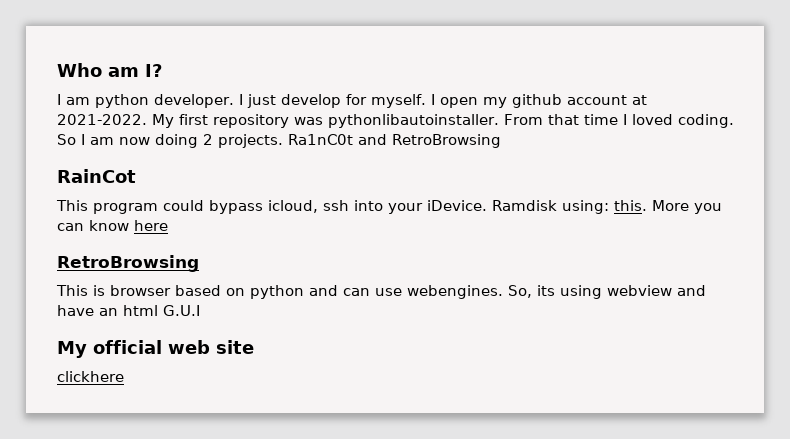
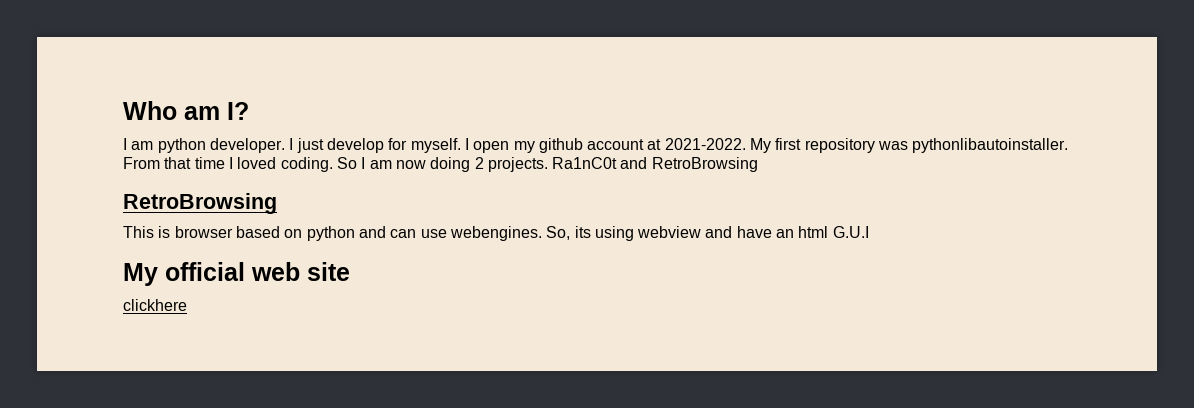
[57,169,136,183] [56,200,722,214] [57,220,168,231] // RainCot // This program could bypass icloud, ssh into your iDevice. Ramdisk using: this. More you can know here -> (758, 164) none

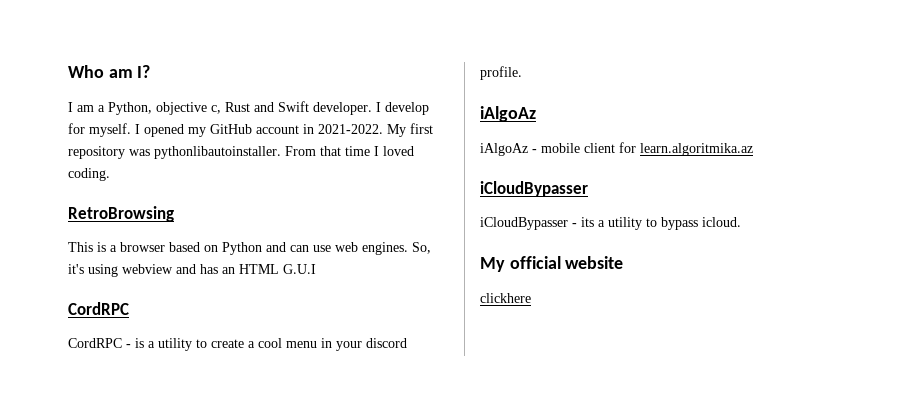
[157,138,206,153] python -> [98,101,309,115] a Python, objective c, Rust and Swift
[296,138,324,153] just -> (381, 107) none
[473,138,662,153] open my github account at -> [144,124,314,137] opened my GitHub account in
[336,157,758,172] So I am now doing 2 projects. Ra1nC0t and RetroBrowsing -> (110, 174) none
(171, 232) none -> [110,245,117,252] a
[306,226,355,241] python -> [222,242,262,255] Python
[449,226,869,241] webengines. So, its using webview and have an html G.U.I -> [335,242,431,255] [68,264,316,277] [68,302,129,315] [68,338,407,351] [480,66,522,80] [480,106,536,122] [480,142,753,156] [480,181,588,197] [480,217,741,230] web engines. So, it's using webview and has an HTML G.U.I // CordRPC // CordRPC - is a utility to create a cool menu in your discord profile. // iAlgoAz // iAlgoAz - mobile client for learn.algoritmika.az // iCloudBypasser // iCloudBypasser - its a utility to bypass icloud.
[251,262,350,281] web site -> [565,256,624,269] website

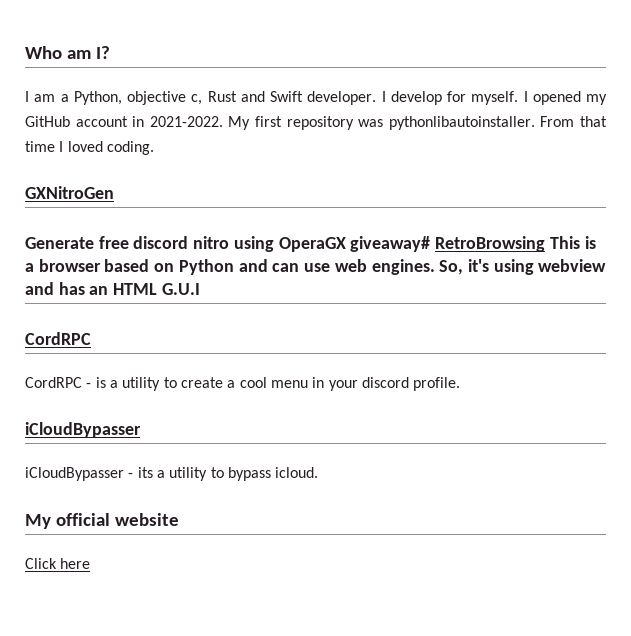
(110, 174) none -> [25,186,114,199] [25,236,431,252] GXNitroGen // Generate free discord nitro using OperaGX giveaway#
(174, 214) // -> (546, 244) none
[480,106,536,122] [480,142,753,156] // iAlgoAz // iAlgoAz - mobile client for learn.algoritmika.az -> (461, 384) none
[480,293,531,303] clickhere -> [25,558,91,569] Click here

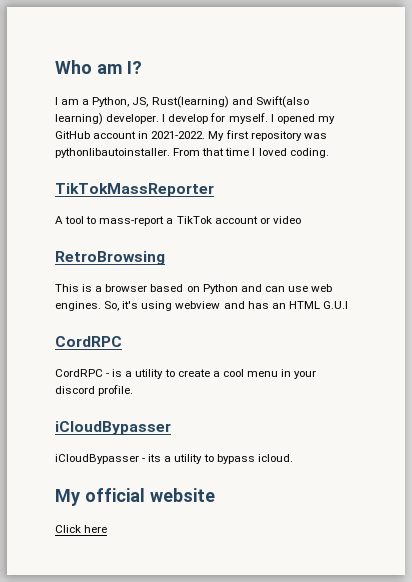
[127,91,303,105] objective c, Rust and Swift -> [132,96,309,108] [55,113,103,125] JS, Rust(learning) and Swift(also learning)
[25,186,114,199] [25,236,431,252] GXNitroGen // Generate free discord nitro using OperaGX giveaway# -> [55,183,214,197] [55,216,301,226] TikTokMassReporter // A tool to mass-report a TikTok account or video //
(546, 244) none -> (165, 258) //

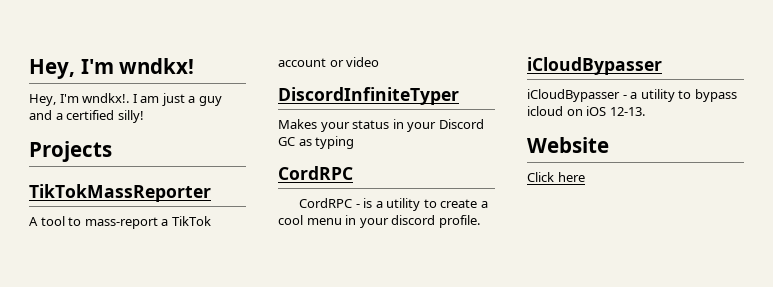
[55,60,142,74] [55,96,309,108] [55,113,335,125] [55,130,327,141] [55,148,329,158] Who am I? // I am a Python, JS, Rust(learning) and Swift(also learning) developer. I develop for myself. I opened my GitHub account in 2021-2022. My first repository was pythonlibautoinstaller. From that time I loved coding. -> [29,58,195,79] [29,93,222,106] [29,110,144,123] [29,141,112,162] Hey, I'm wndkx! // Hey, I'm wndkx!. I am just a guy and a certified silly! // Projects
[55,251,165,265] [55,284,333,294] [55,301,348,311] RetroBrowsing // This is a browser based on Python and can use web engines. So, it's using webview and has an HTML G.U.I -> [278,87,459,105] [278,119,484,132] [278,136,355,149] DiscordInfiniteTyper // Makes your status in your Discord GC as typing
[148,454,162,462] its -> (627, 97) none
[257,454,293,462] [55,488,215,506] icloud. // My official website -> [527,106,645,116] [527,137,609,153] icloud on iOS 12-13. // Website

